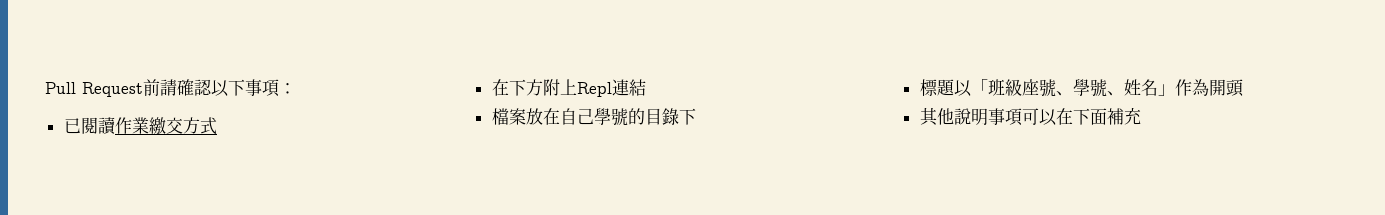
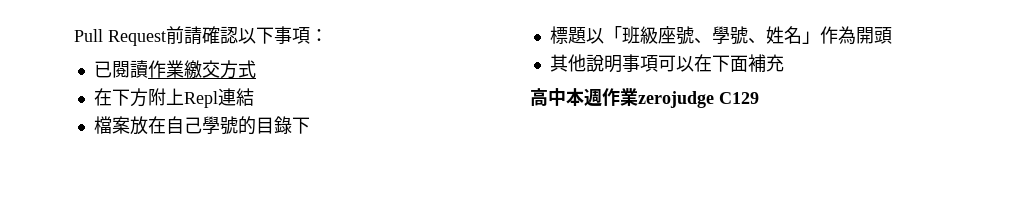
(1141, 116) none -> [530,88,759,108] // 高中本週作業zerojudge C129

